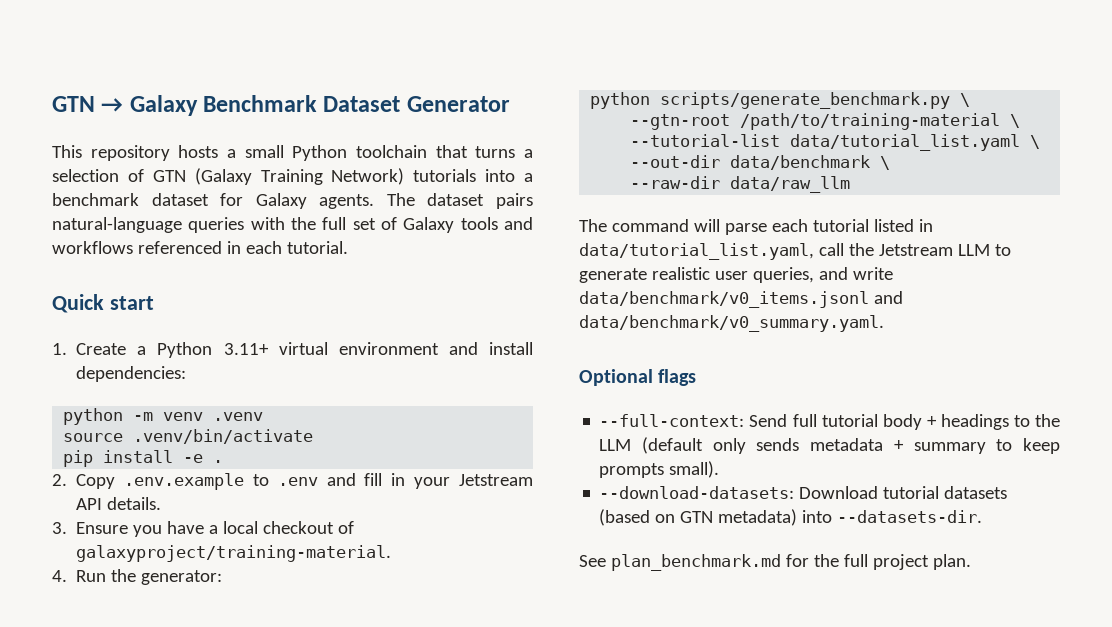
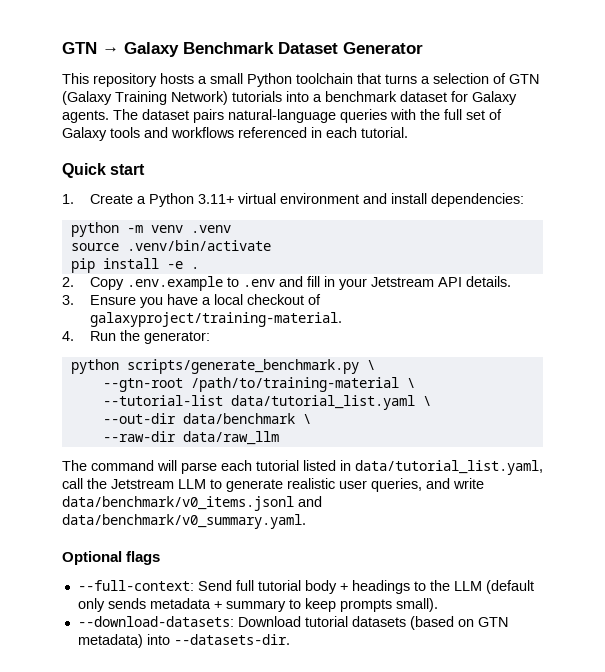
[579,554,971,571] // See plan_benchmark.md for the full project plan. -> (290, 639) none

